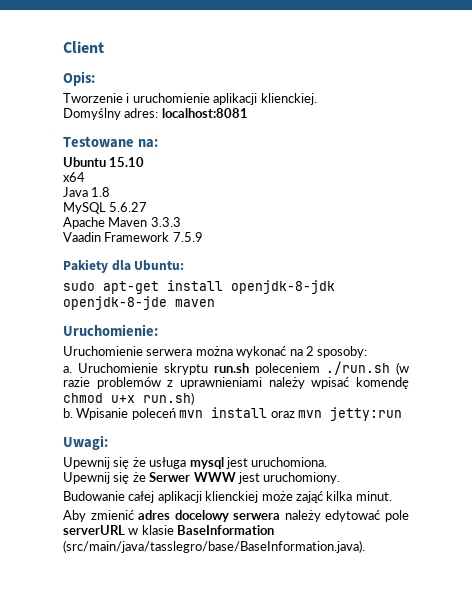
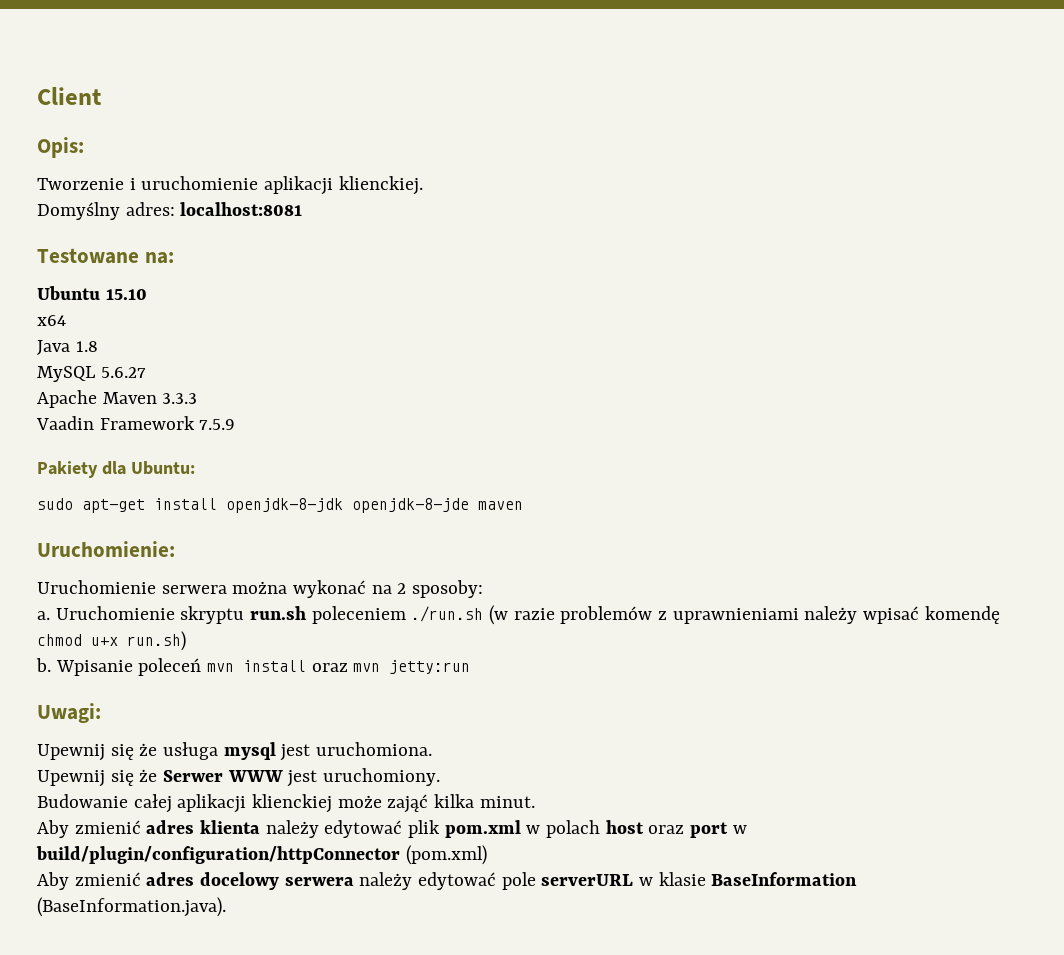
(392, 496) none -> [37,820,747,838] [36,845,487,865] // Aby zmienić adres klienta należy edytować plik pom.xml w polach host oraz port w build/plugin/configuration/httpConnector (pom.xml)
[63,540,365,553] (src/main/java/tasslegro/base/BaseInformation.java). -> [37,897,226,917] (BaseInformation.java).

